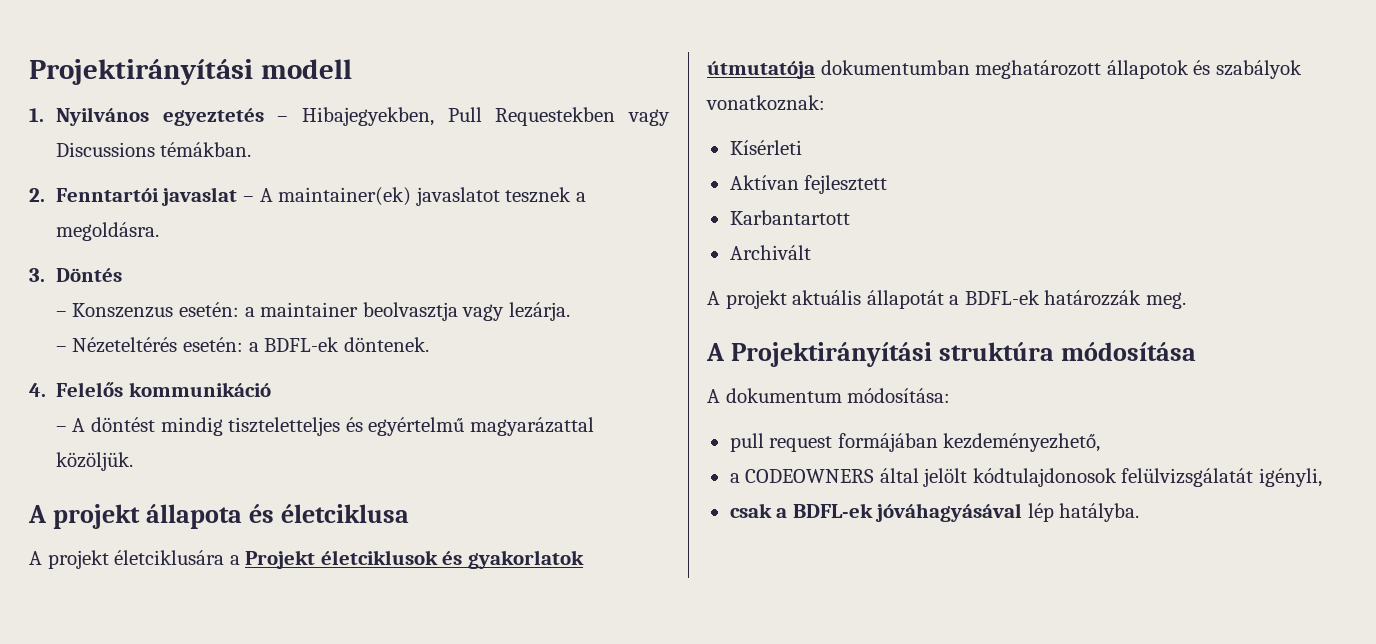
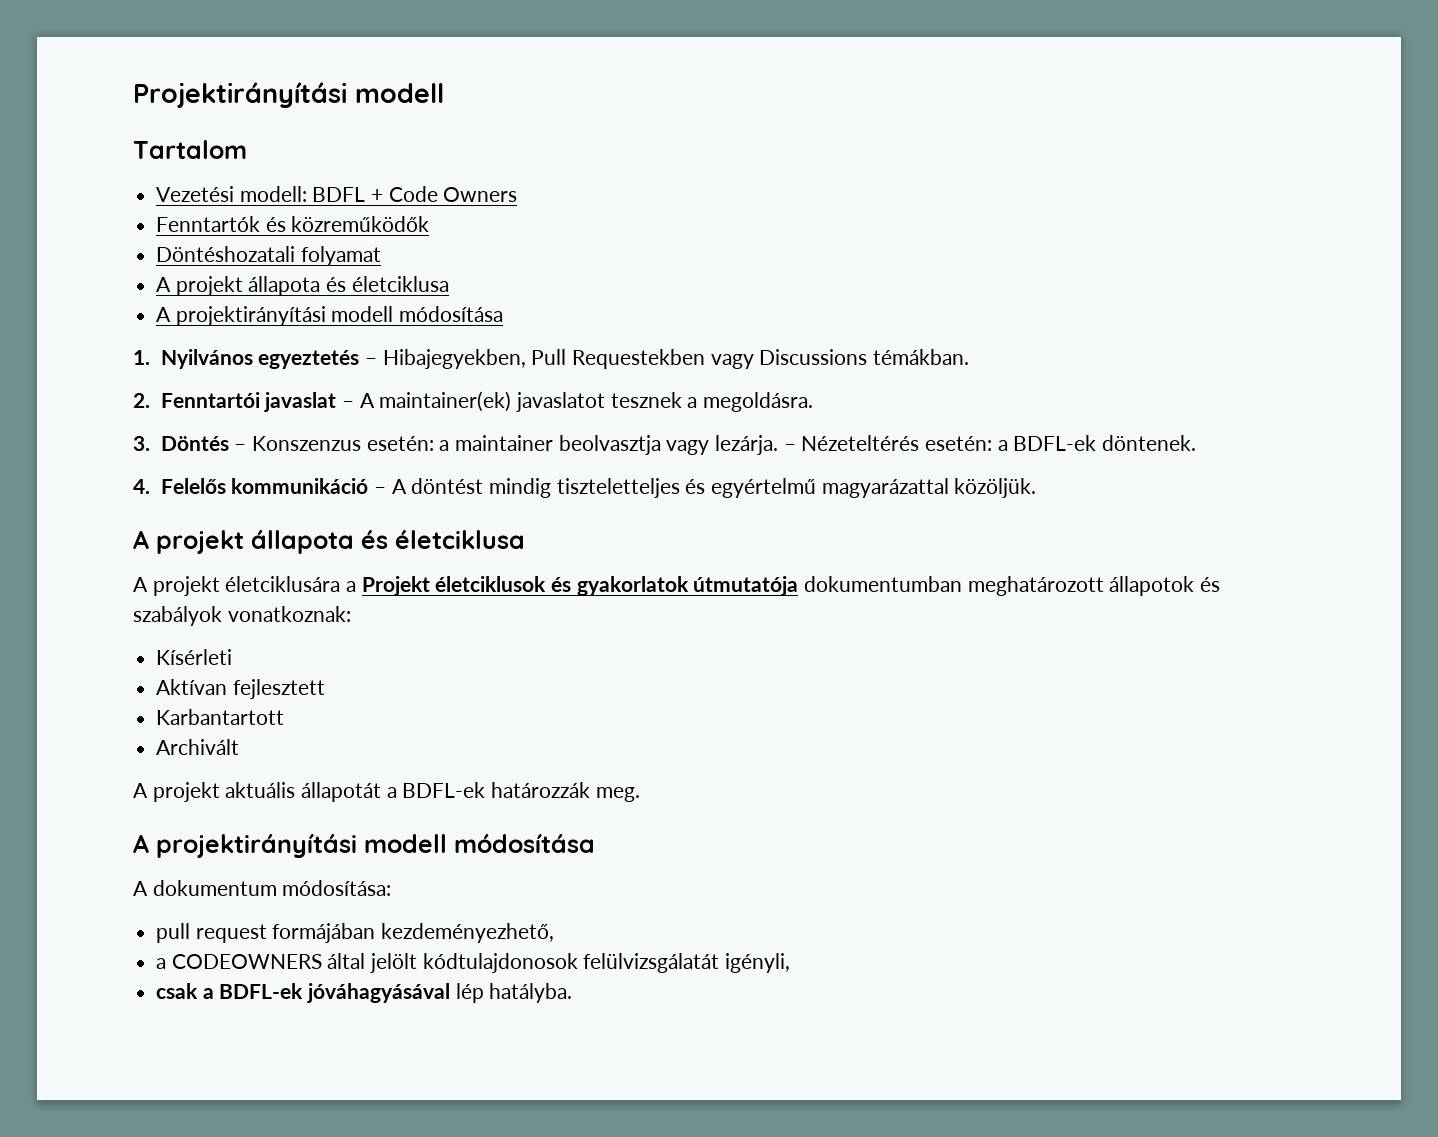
(352, 69) none -> [133,140,247,159] [156,186,518,202] [156,216,430,232] [156,246,381,266] [156,276,449,296] [156,306,504,326] // Tartalom // Vezetési modell: BDFL + Code Owners // Fenntartók és közreműködők // Döntéshozatali folyamat // A projekt állapota és életciklusa // A projektirányítási modell módosítása
(122, 275) // -> (229, 443) none
(570, 311) // -> (778, 445) none
(271, 389) // -> (369, 486) none
[730,342,1054,367] Projektirányítási struktúra -> [156,834,447,858] projektirányítási modell

